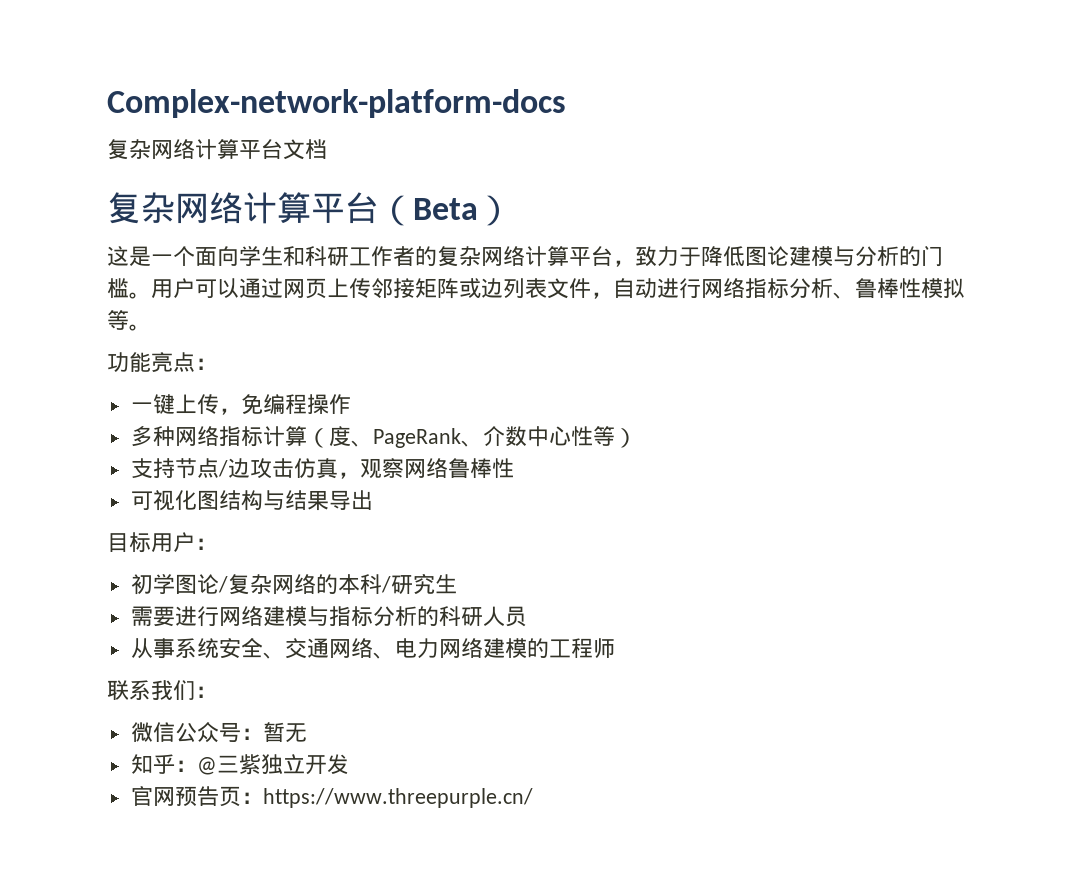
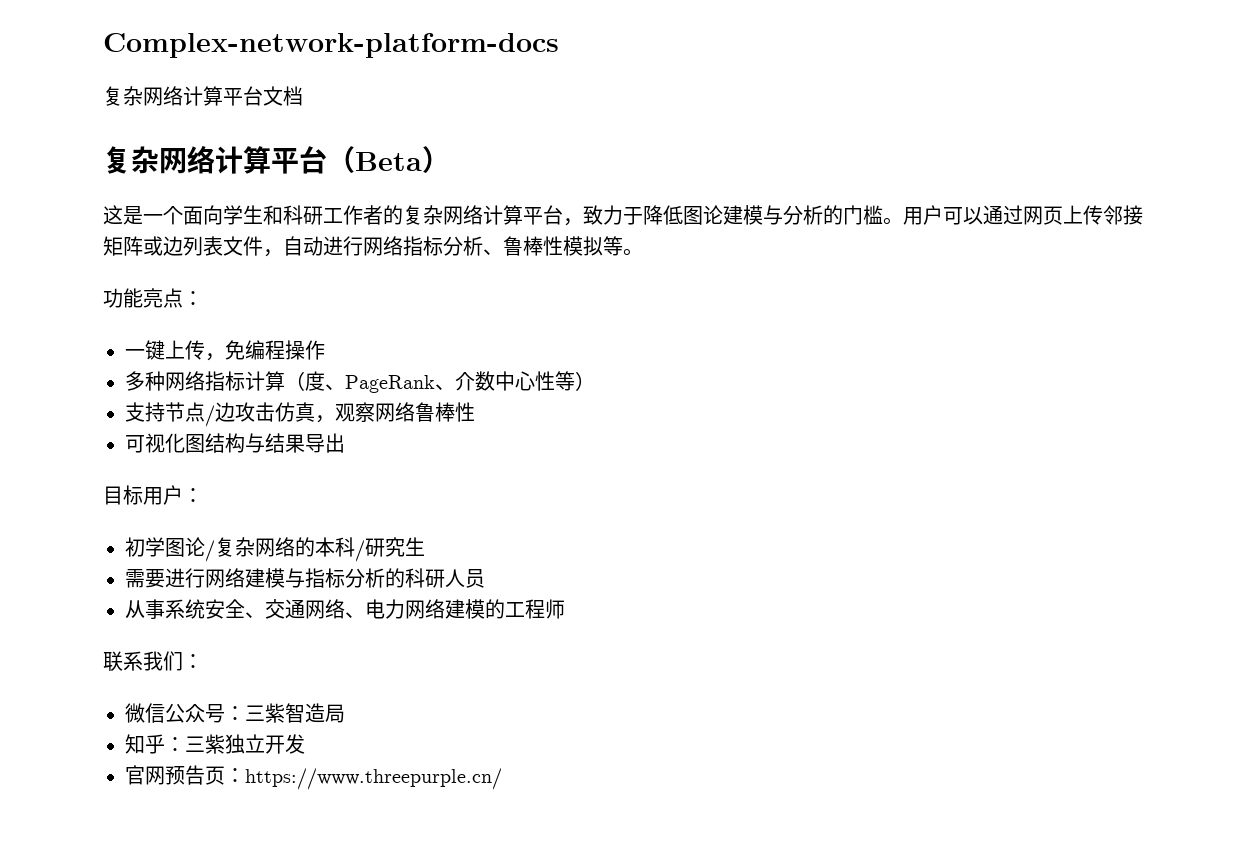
[262,722,307,743] 暂无 -> [245,703,345,723] 三紫智造局
[196,757,217,775] @ -> (185, 744) none

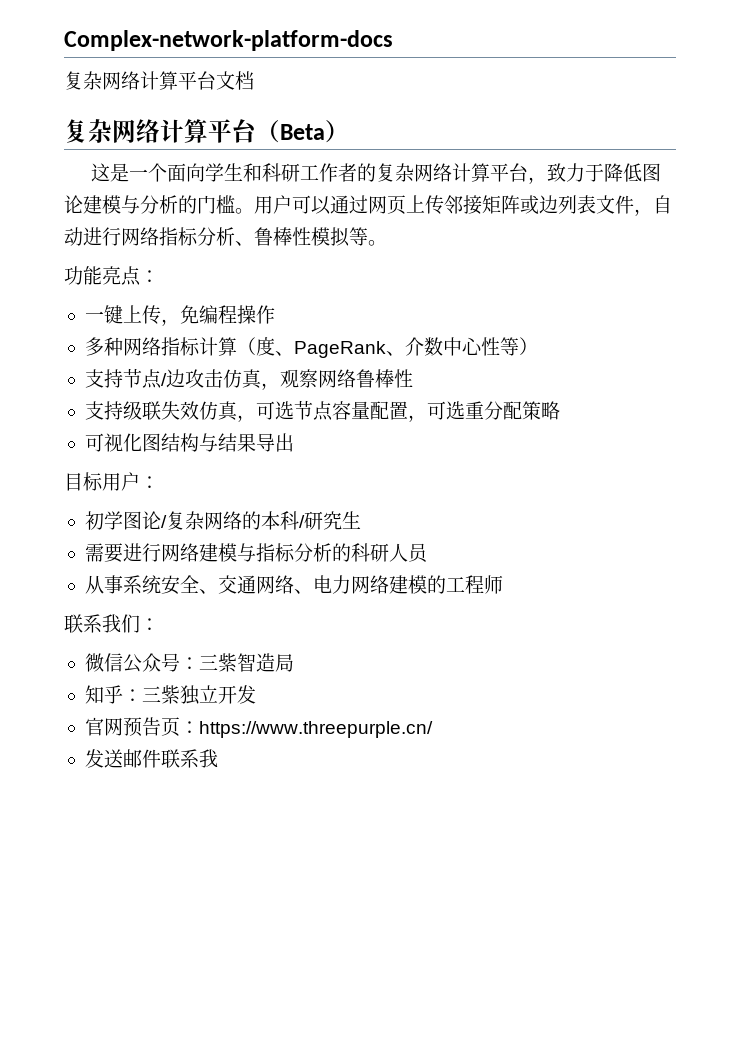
(475, 412) none -> [84,400,560,422] // 支持级联失效仿真，可选节点容量配置，可选重分配策略
(502, 779) none -> [84,749,218,768] // 发送邮件联系我

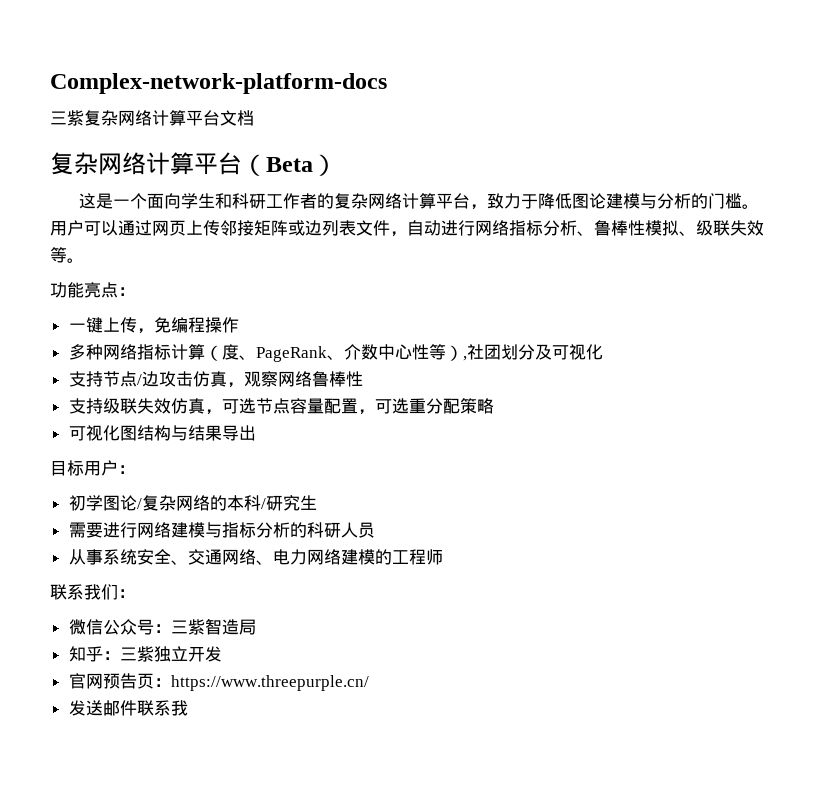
(393, 40) none -> [50,110,84,126] 三紫
(350, 237) none -> [679,220,764,236] 、级联失效
(538, 346) none -> [462,344,603,361] ,社团划分及可视化

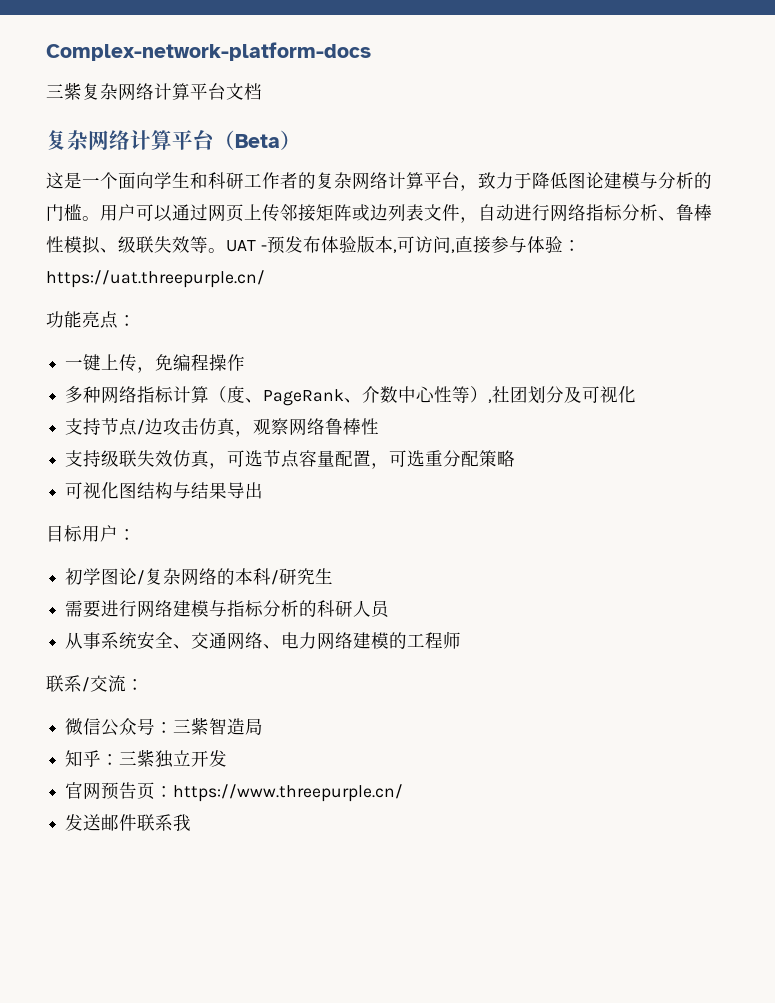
(84, 260) none -> [226,235,581,254] [46,270,265,288] UAT -预发布体验版本,可访问,直接参与体验：https://uat.threepurple.cn/
[84,584,118,600] 我们 -> [82,675,126,692] /交流

